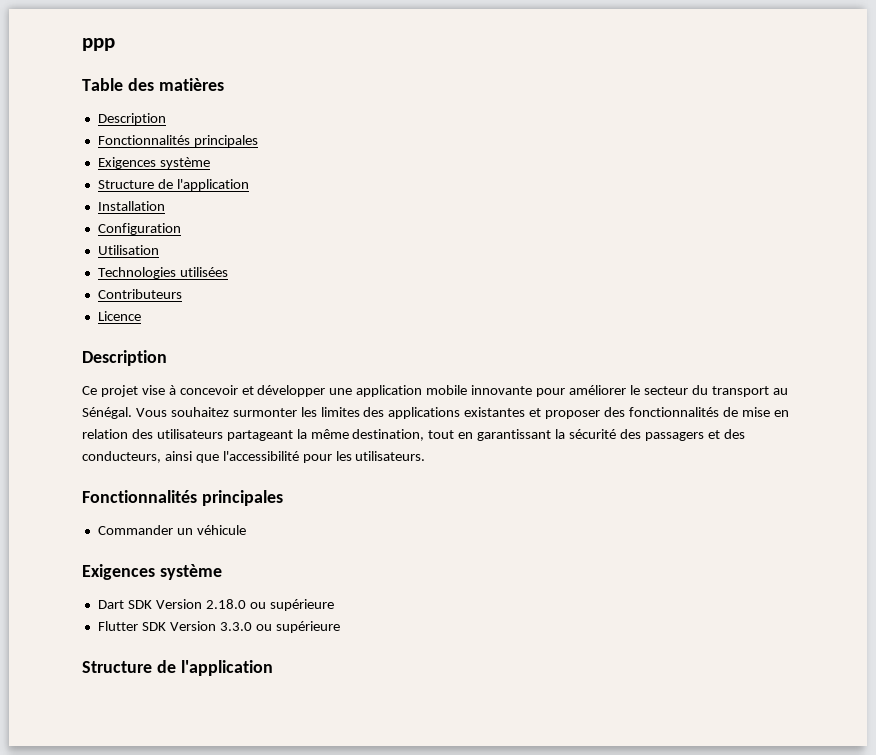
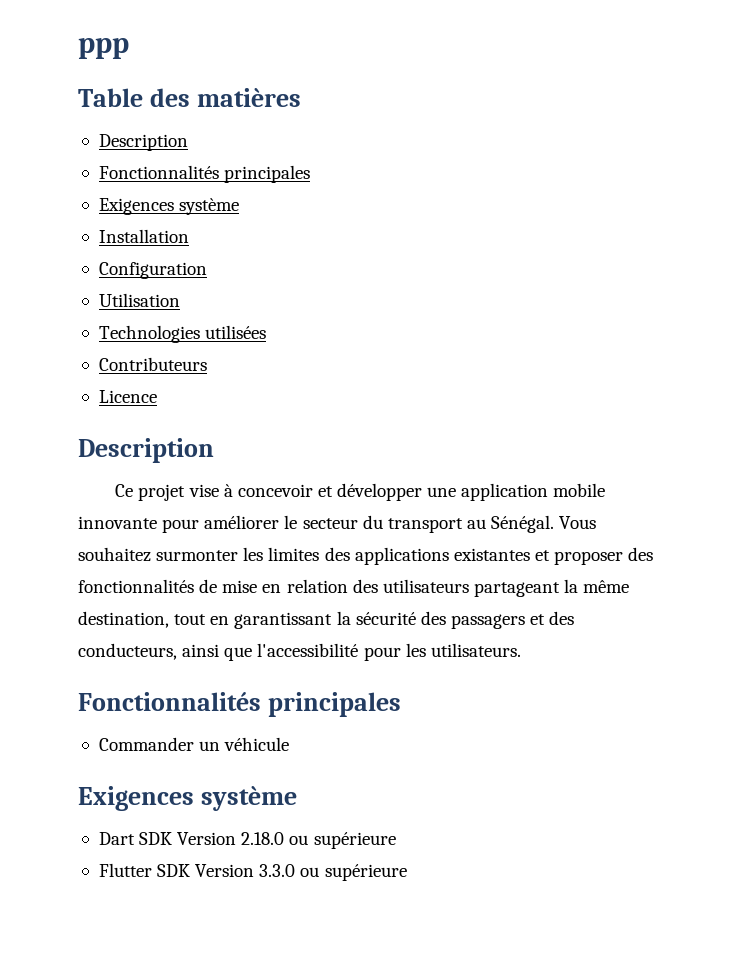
[97,179,249,191] // Structure de l'application -> (240, 206) none
[82,660,273,676] // Structure de l'application -> (407, 872) none

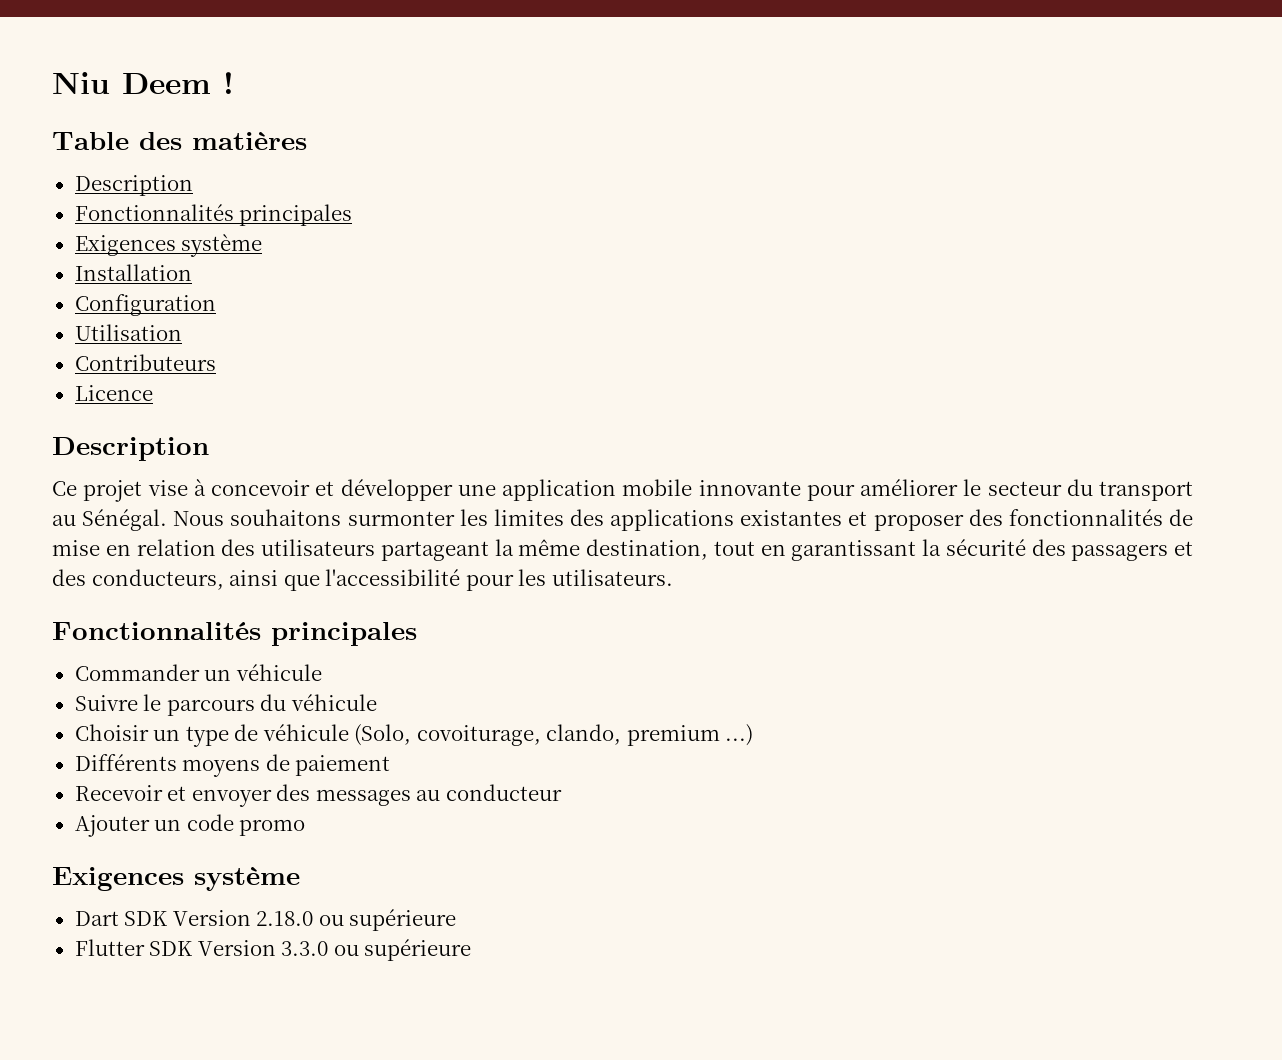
[78,38,129,59] ppp -> [52,72,234,94] Niu Deem !
[98,325,267,343] // Technologies utilisées -> (182, 332) none
[559,516,597,529] [78,547,151,562] Vous souhaitez -> [173,509,342,526] Nous souhaitons
(290, 744) none -> [74,694,377,716] [74,724,754,747] [74,754,391,777] [74,784,562,807] [74,814,306,837] // Suivre le parcours du véhicule // Choisir un type de véhicule (Solo, covoiturage, clando, premium ...) // Différents moyens de paiement // Recevoir et envoyer des messages au conducteur // Ajouter un code promo

